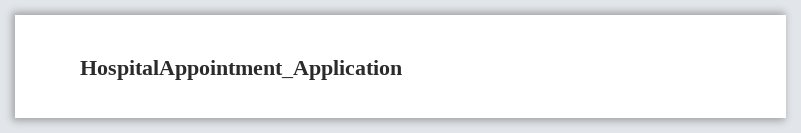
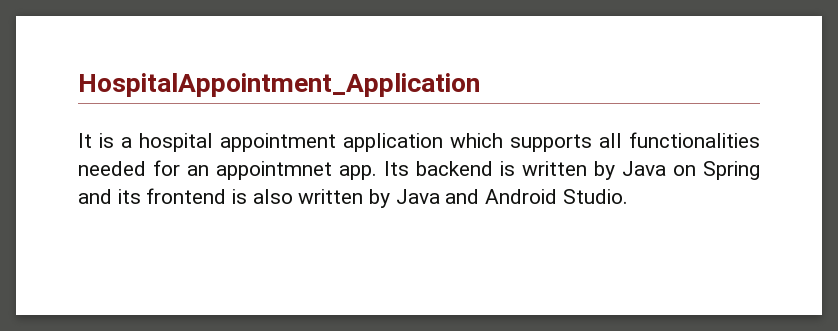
(402, 70) none -> [78,132,760,152] [78,160,760,180] [78,188,628,208] // It is a hospital appointment application which supports all functionalities needed for an appointmnet app. Its backend is written by Java on Spring and its frontend is also written by Java and Android Studio.

